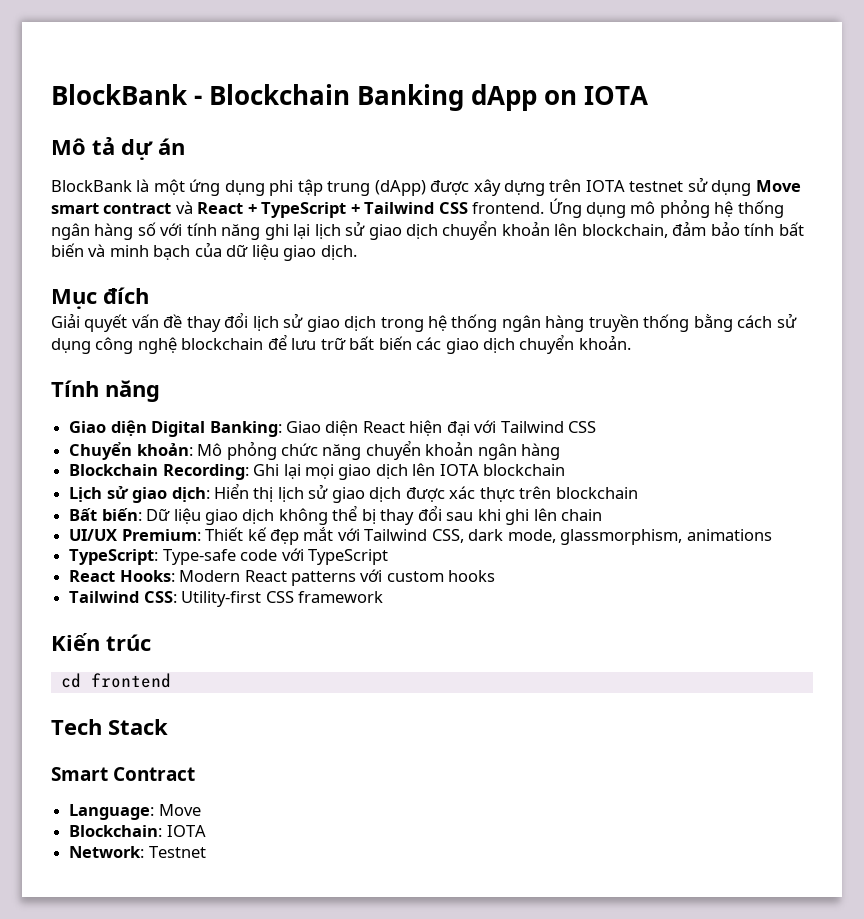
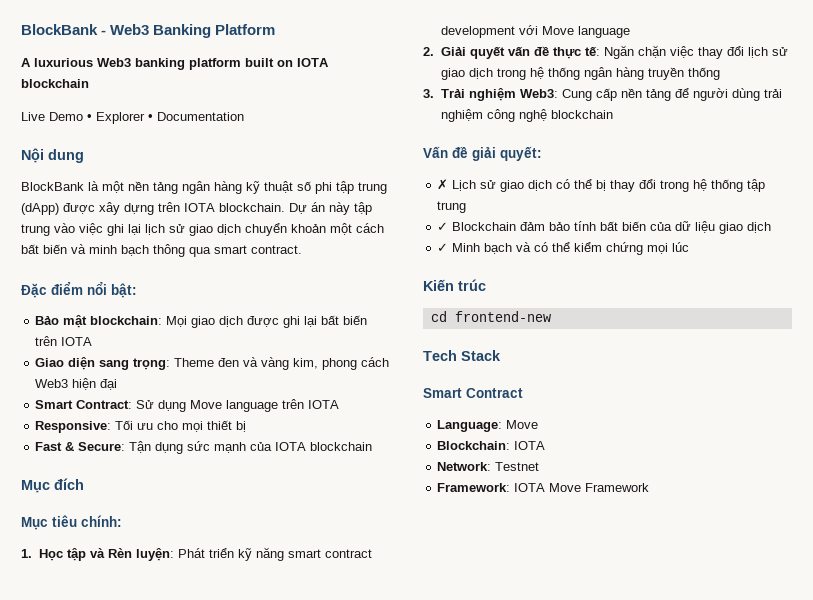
[209,84,649,111] [51,137,185,160] [51,179,265,196] Blockchain Banking dApp on IOTA // Mô tả dự án // BlockBank là một ứng dụng -> [110,24,276,38] [21,58,329,70] [21,79,89,88] [21,112,244,124] [21,148,84,163] [21,181,311,194] Web3 Banking Platform // A luxurious Web3 banking platform built on IOTA blockchain // Live Demo • Explorer • Documentation // Nội dung // BlockBank là một nền tảng ngân hàng kỹ thuật số
[629,177,801,196] [51,198,784,218] [51,222,261,240] testnet sử dụng Move smart contract và React + TypeScript + Tailwind CSS frontend. Ứng dụng mô phỏng hệ thống ngân hàng số với tính năng -> [219,202,372,215] [21,223,103,236] blockchain. Dự án này tập trung vào việc
[554,221,775,238] lên blockchain, đảm bảo tính -> [330,223,384,235] một cách
[194,242,357,261] [51,287,149,309] [51,313,183,332] của dữ liệu giao dịch. // Mục đích // Giải quyết vấn đề -> [153,244,302,257] [21,281,137,298] [35,315,368,328] [35,336,93,346] [35,357,390,370] [35,378,118,390] [35,399,340,412] [35,420,247,433] [35,441,373,454] [21,478,84,493] [21,515,122,530] [21,547,372,561] [440,25,630,38] [423,45,694,59] thông qua smart contract. // Đặc điểm nổi bật: // Bảo mật blockchain: Mọi giao dịch được ghi lại bất biến trên IOTA // Giao diện sang trọng: Theme đen và vàng kim, phong cách Web3 hiện đại // Smart Contract: Sử dụng Move language trên IOTA // Responsive: Tối ưu cho mọi thiết bị // Fast & Secure: Tận dụng sức mạnh của IOTA blockchain // Mục đích // Mục tiêu chính: // 1. Học tập và Rèn luyện: Phát triển kỹ năng smart contract development với Move language // 2. Giải quyết vấn đề thực tế: Ngăn chặn việc
[693,313,797,332] [51,334,631,354] [51,380,160,402] [69,420,597,437] [69,440,561,460] [69,463,566,480] [69,483,638,503] [69,505,602,525] [69,527,772,545] [69,548,388,565] [69,569,496,586] [69,591,383,607] bằng cách sử dụng công nghệ blockchain để lưu trữ bất biến các giao dịch chuyển khoản. // Tính năng // Giao diện Digital Banking: Giao diện React hiện đại với Tailwind CSS // Chuyển khoản: Mô phỏng chức năng chuyển khoản ngân hàng // Blockchain Recording: Ghi lại mọi giao dịch lên IOTA blockchain // Lịch sử giao dịch: Hiển thị lịch sử giao dịch được xác thực trên blockchain // Bất biến: Dữ liệu giao dịch không thể bị thay đổi sau khi ghi lên chain // UI/UX Premium: Thiết kế đẹp mắt với Tailwind CSS, dark mode, glassmorphism, animations // TypeScript: Type-safe code với TypeScript // React Hooks: Modern React patterns với custom hooks // Tailwind CSS: Utility-first CSS framework -> [423,88,782,101] [440,109,613,122] [423,146,542,161] [437,179,766,192] [437,201,467,213] [437,221,772,234] [437,242,690,255] // 3. Trải nghiệm Web3: Cung cấp nền tảng để người dùng trải nghiệm công nghệ blockchain // Vấn đề giải quyết: // ✗ Lịch sử giao dịch có thể bị thay đổi trong hệ thống tập trung // ✓ Blockchain đảm bảo tính bất biến của dữ liệu giao dịch // ✓ Minh bạch và có thể kiểm chứng mọi lúc
[90,673,171,688] frontend -> [454,311,551,322] frontend-new
(206, 852) none -> [437,483,650,492] // Framework: IOTA Move Framework

